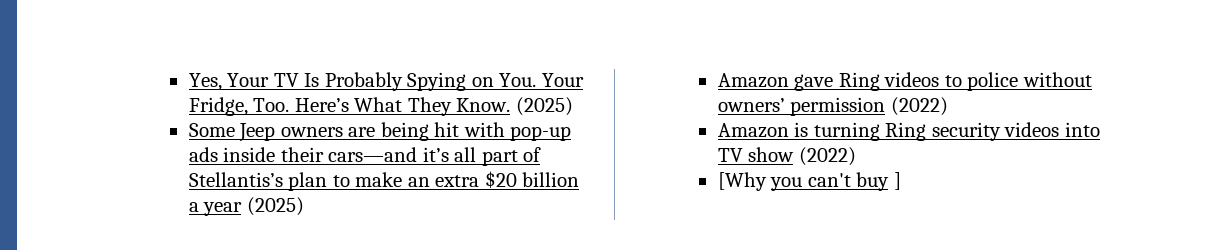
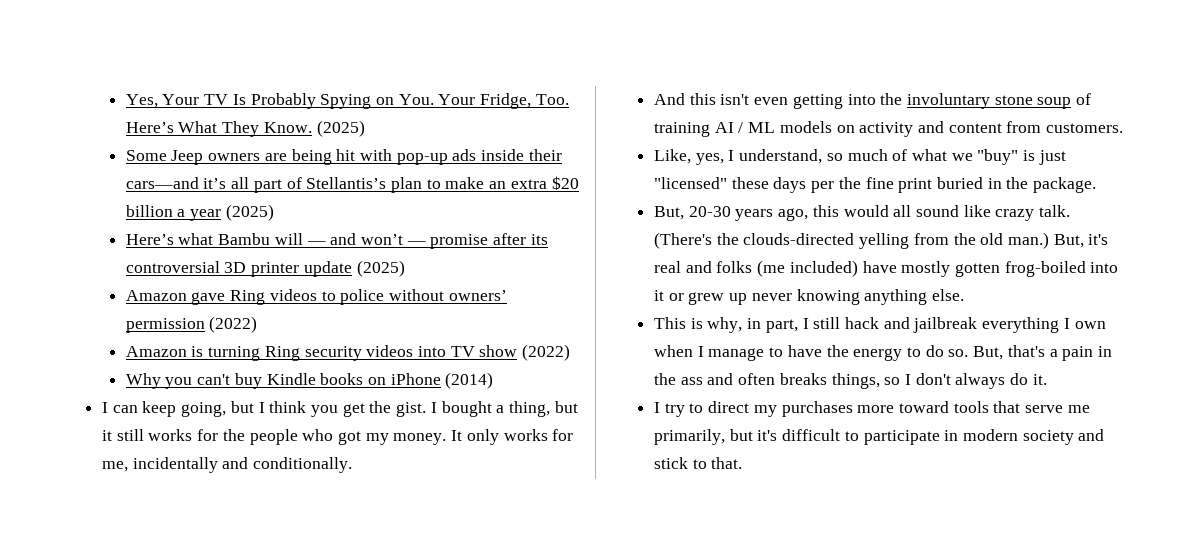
(304, 206) none -> [125,233,548,249] [125,260,405,277] // Here’s what Bambu will — and won’t — promise after its controversial 3D printer update (2025)
[717,172,767,191] [Why -> [125,373,161,389] Why
[893,172,901,190] ] -> [266,372,494,389] [101,401,578,417] [101,429,574,445] [101,457,353,473] [653,93,1092,109] [653,121,1124,137] [653,149,1066,165] [653,177,1097,193] [653,205,1071,221] [653,232,1109,249] [653,260,1119,277] [653,289,965,305] [653,317,1106,333] [653,345,1113,361] [653,373,1047,389] [653,401,1090,417] [653,429,1105,445] [653,457,743,469] Kindle books on iPhone (2014) // I can keep going, but I think you get the gist. I bought a thing, but it still works for the people who got my money. It only works for me, incidentally and conditionally. // And this isn't even getting into the involuntary stone soup of training AI / ML models on activity and content from customers. // Like, yes, I understand, so much of what we "buy" is just "licensed" these days per the fine print buried in the package. // But, 20-30 years ago, this would all sound like crazy talk. (There's the clouds-directed yelling from the old man.) But, it's real and folks (me included) have mostly gotten frog-boiled into it or grew up never knowing anything else. // This is why, in part, I still hack and jailbreak everything I own when I manage to have the energy to do so. But, that's a pain in the ass and often breaks things, so I don't always do it. // I try to direct my purchases more toward tools that serve me primarily, but it's difficult to participate in modern society and stick to that.

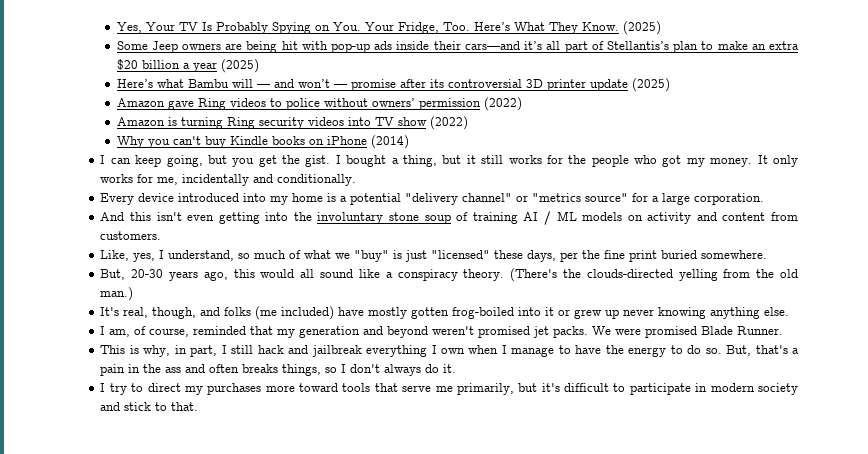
[258,401,307,413] I think -> (227, 159) none
(353, 465) none -> [100,193,765,205] // Every device introduced into my home is a potential "delivery channel" or "metrics source" for a large corporation.
[773,177,807,193] days -> [527,250,557,262] days,
[987,177,1097,193] in the package. -> [701,250,768,259] somewhere.
[995,205,1071,221] crazy talk. -> [385,269,505,281] a conspiracy theory.
[1053,234,1109,248] [653,261,681,273] But, it's real -> [100,307,197,319] // It's real, though,
(965, 295) none -> [100,326,784,338] // I am, of course, reminded that my generation and beyond weren't promised jet packs. We were promised Blade Runner.

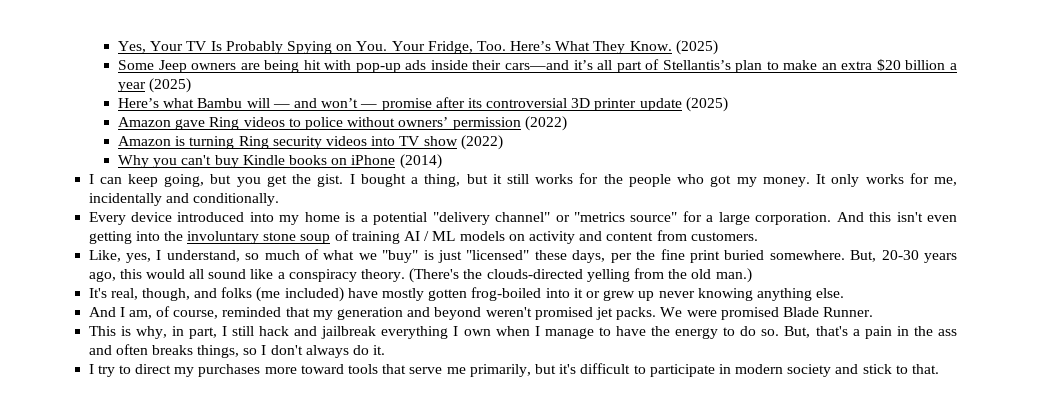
(765, 199) // -> (832, 218) none
(768, 254) // -> (845, 255) none
(790, 311) none -> [88,307,116,317] And

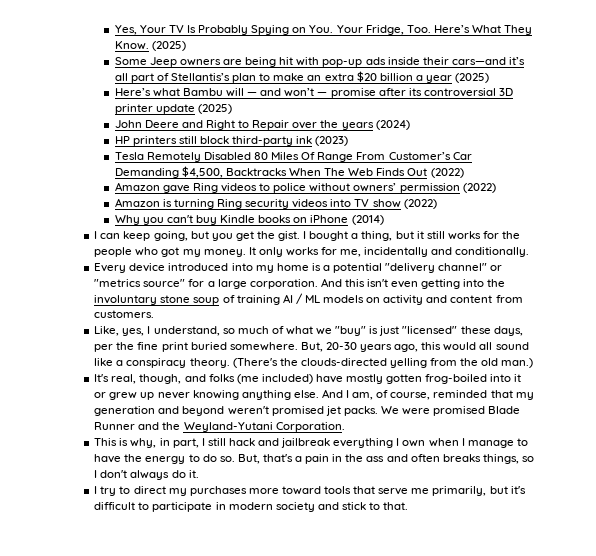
(728, 104) none -> [114,120,410,130] [114,136,349,146] [114,152,472,162] [114,166,464,178] // John Deere and Right to Repair over the years (2024) // HP printers still block third-party ink (2023) // Tesla Remotely Disabled 80 Miles Of Range From Customer’s Car Demanding $4,500, Backtracks When The Web Finds Out (2022)
(845, 293) // -> (319, 394) none
[823,307,874,317] Runner. -> [94,422,345,432] Runner and the Weyland-Yutani Corporation.

